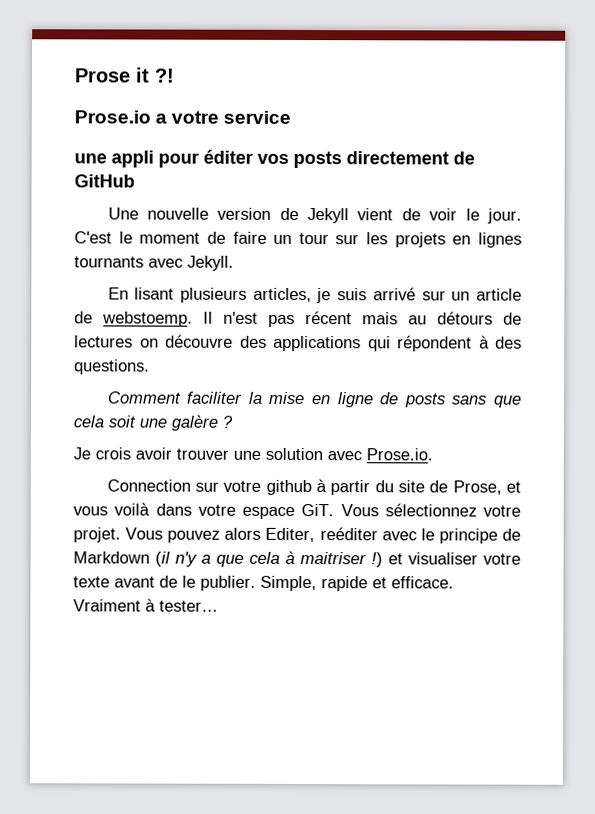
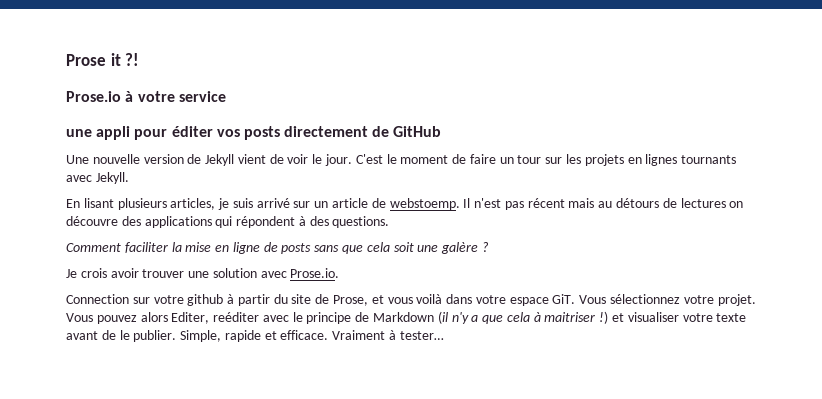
[155,113,168,124] a -> [125,91,134,102] à

